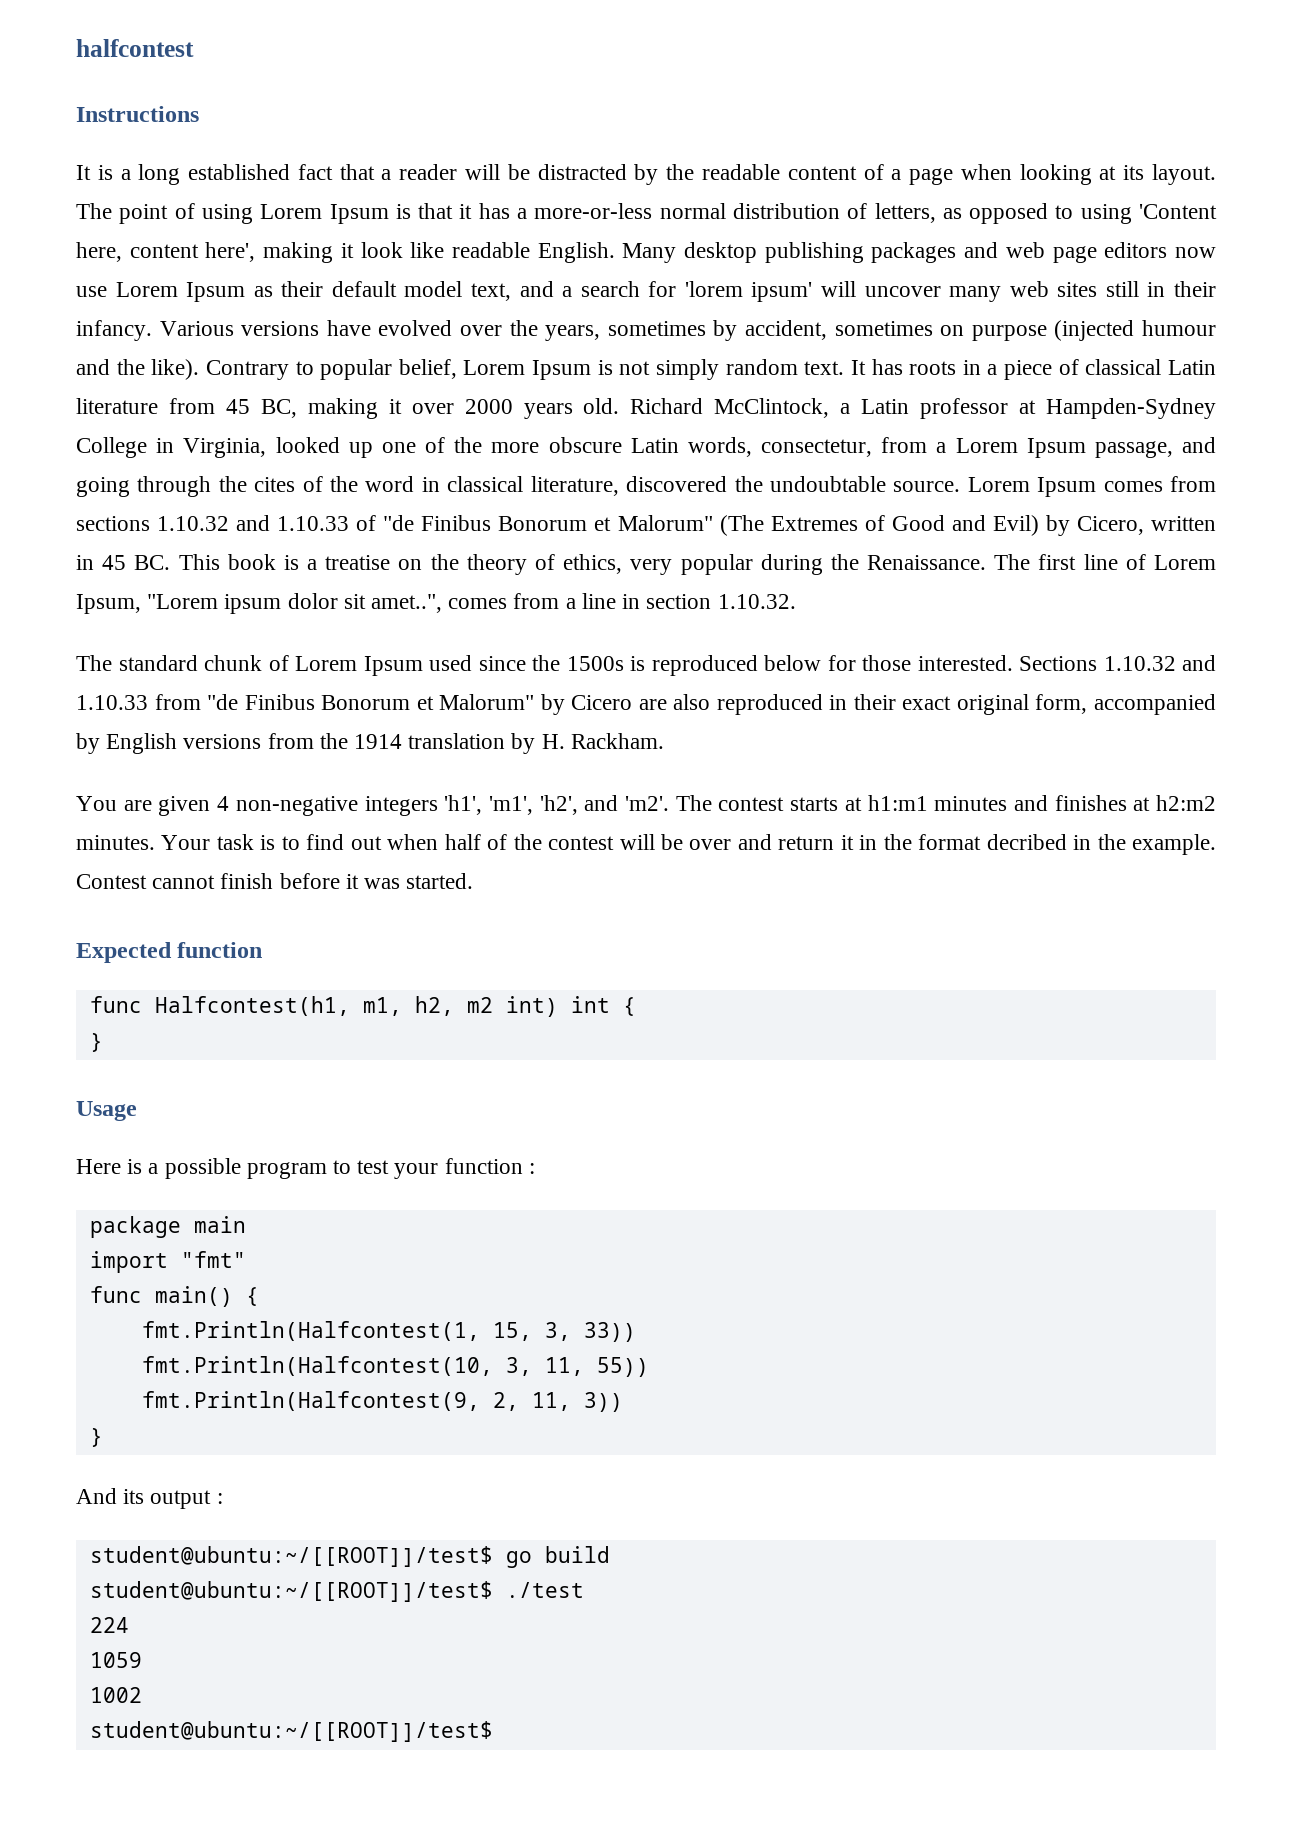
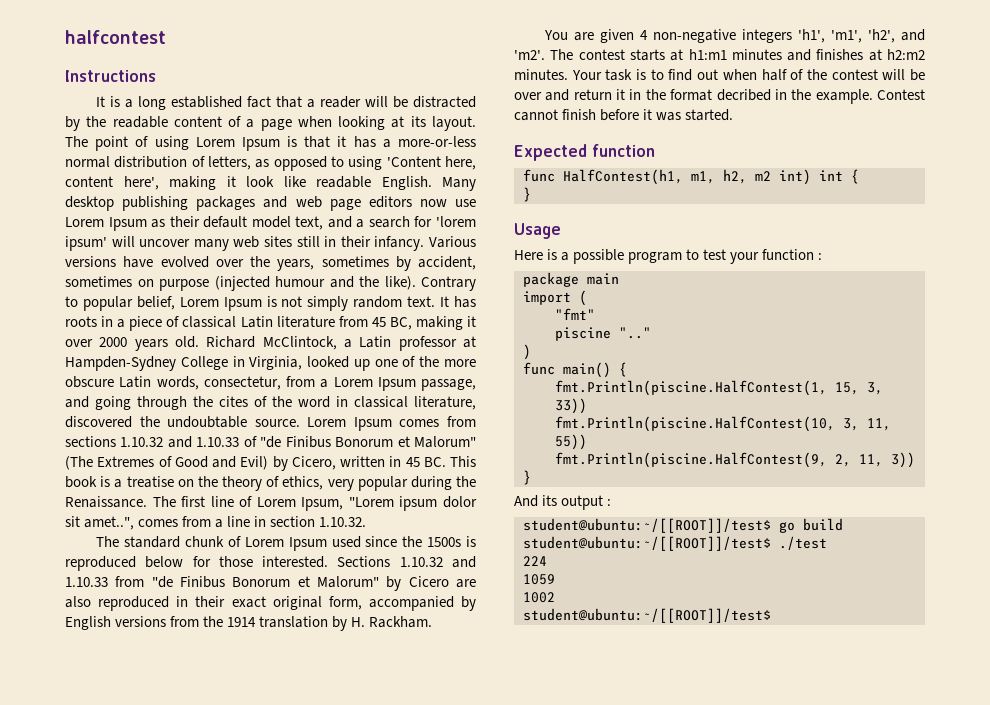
[154,996,350,1016] Halfcontest(h1, -> [563,169,683,185] HalfContest(h1,
(168, 1262) none -> [579,290,587,306] ( //
(246, 1259) none -> [555,327,651,341] [523,344,531,360] // piscine ".." // )
[141,1321,480,1341] fmt.Println(Halfcontest(1, -> [555,380,827,396] fmt.Println(piscine.HalfContest(1,
[141,1356,493,1376] fmt.Println(Halfcontest(10, -> [555,416,835,432] fmt.Println(piscine.HalfContest(10,
[141,1391,480,1411] fmt.Println(Halfcontest(9, -> [555,452,827,468] fmt.Println(piscine.HalfContest(9,

